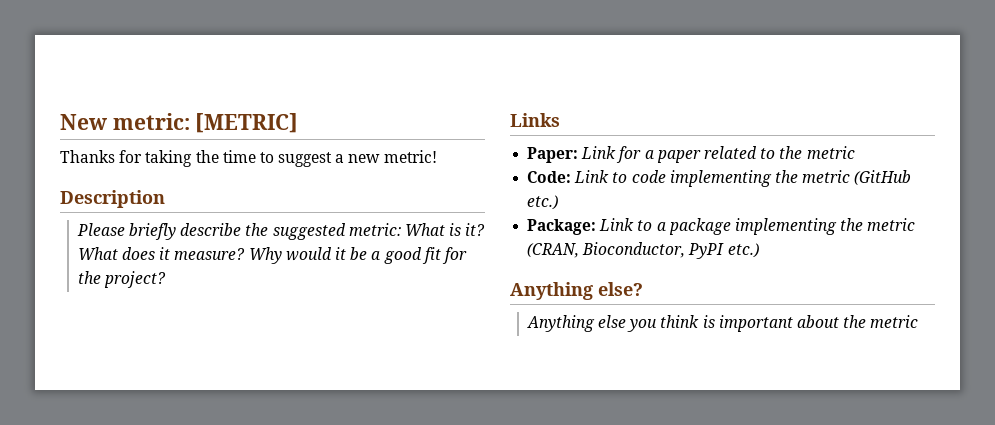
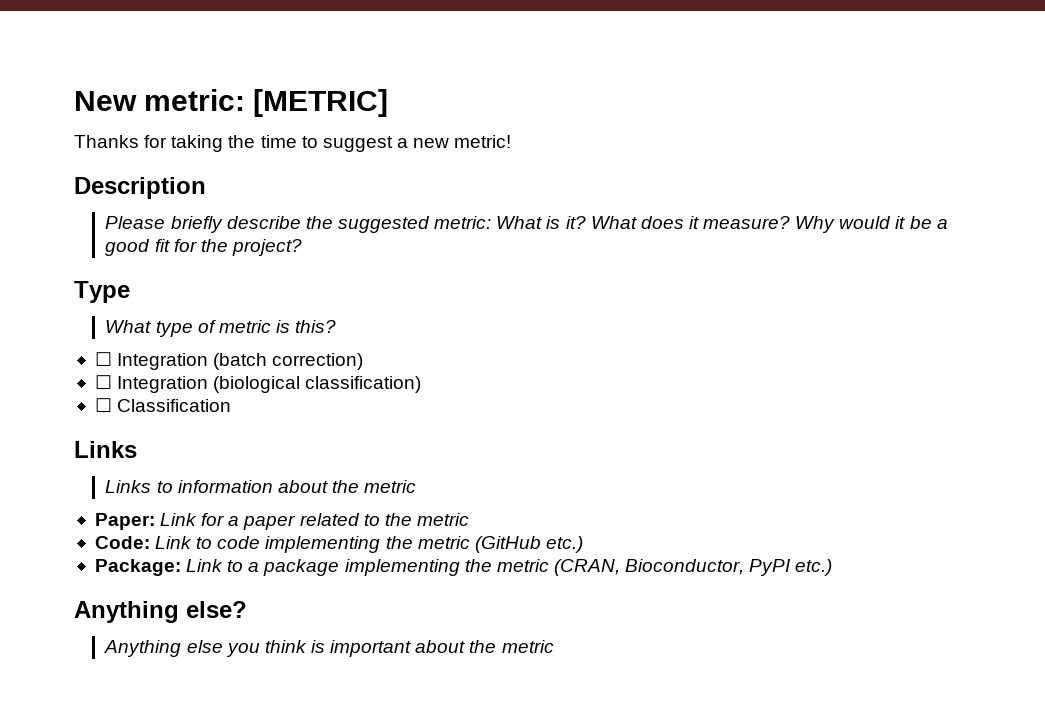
[510,113,560,127] Links -> [74,281,130,303] [105,320,337,337] [94,352,364,370] [94,375,422,393] [94,398,232,412] [74,441,137,458] [105,480,417,493] Type // What type of metric is this? // ☐ Integration (batch correction) // ☐ Integration (biological classification) // ☐ Classification // Links // Links to information about the metric

